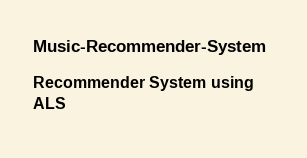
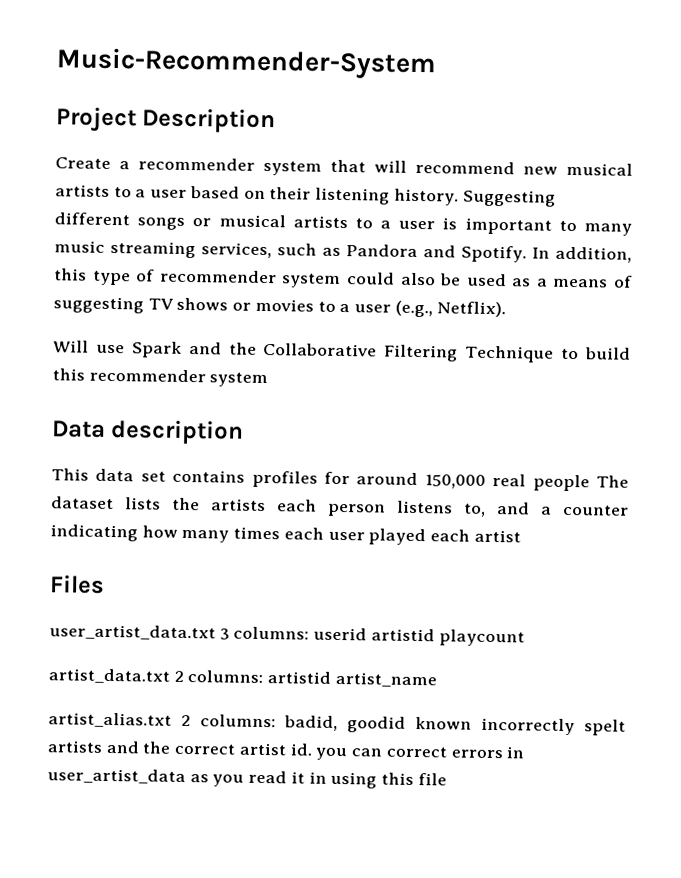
[33,76,254,91] [33,97,66,109] Recommender System using ALS -> [56,106,277,134] [55,157,633,176] [55,184,556,207] [54,212,632,236] [54,240,632,263] [54,268,633,288] [53,296,506,318] [53,340,631,363] [52,368,269,388] [51,418,245,445] [51,468,629,492] [51,496,629,517] [50,524,521,546] [49,574,105,594] [49,624,525,647] [48,668,437,688] [48,712,626,736] [47,740,525,761] [47,768,447,789] Project Description // Create a recommender system that will recommend new musical artists to a user based on their listening history. Suggesting different songs or musical artists to a user is important to many music streaming services, such as Pandora and Spotify. In addition, this type of recommender system could also be used as a means of suggesting TV shows or movies to a user (e.g., Netflix). // Will use Spark and the Collaborative Filtering Technique to build this recommender system // Data description // This data set contains profiles for around 150,000 real people The dataset lists the artists each person listens to, and a counter indicating how many times each user played each artist // Files // user_artist_data.txt 3 columns: userid artistid playcount // artist_data.txt 2 columns: artistid artist_name // artist_alias.txt 2 columns: badid, goodid known incorrectly spelt artists and the correct artist id. you can correct errors in user_artist_data as you read it in using this file

